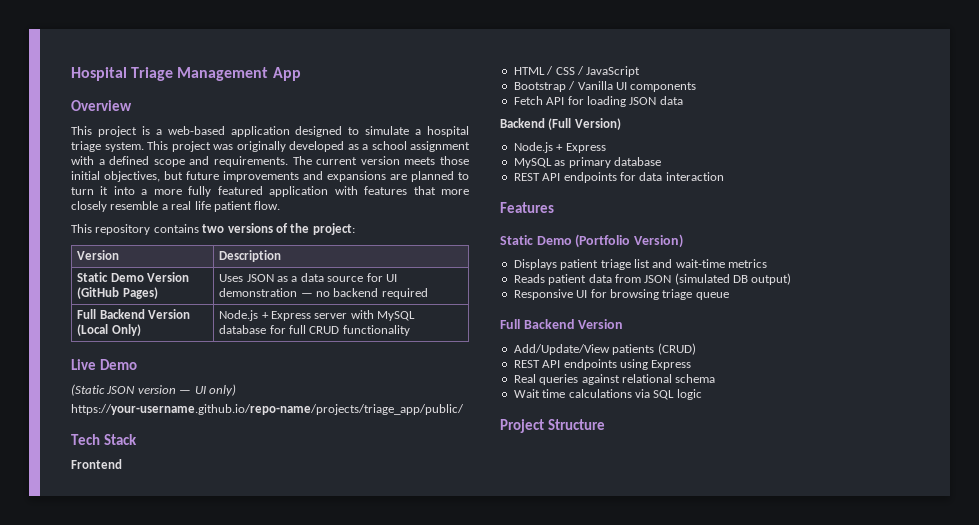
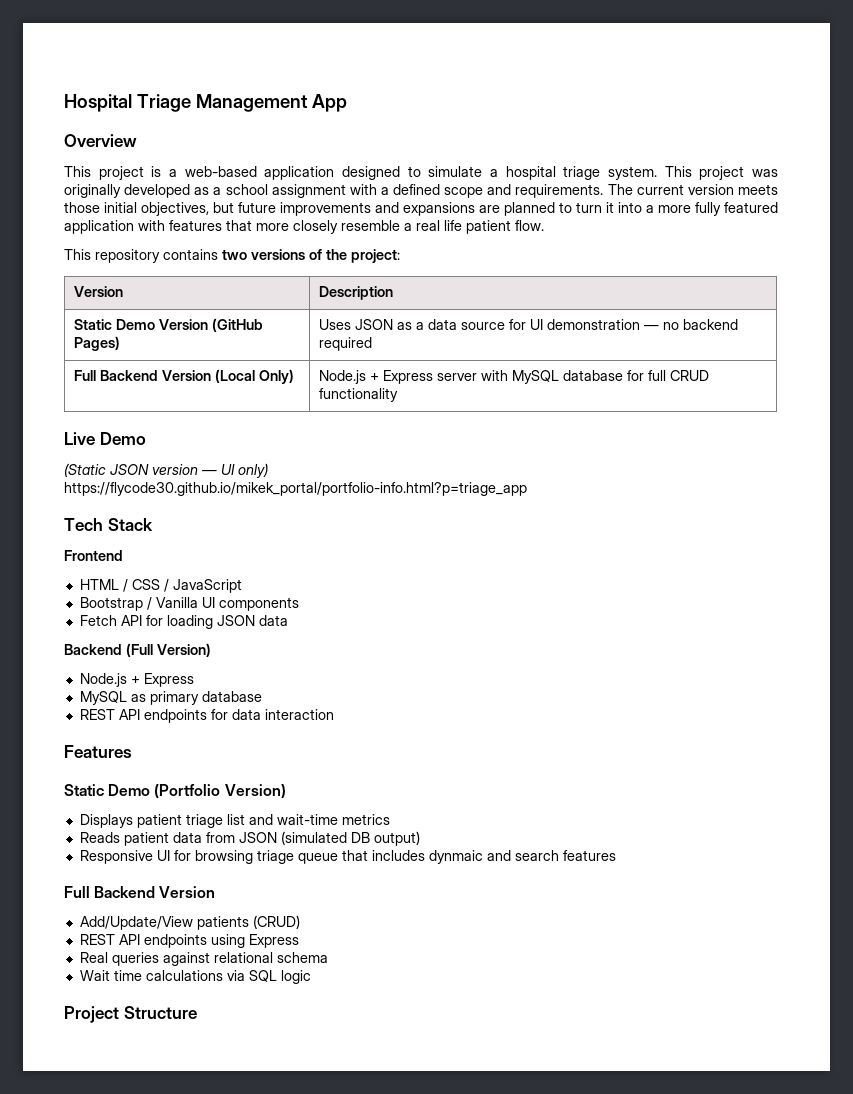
[71,404,464,415] https://your-username.github.io/repo-name/projects/triage_app/public/ -> [64,482,527,496] https://flycode30.github.io/mikek_portal/portfolio-info.html?p=triage_app
(729, 296) none -> [341,850,616,864] that includes dynmaic and search features

